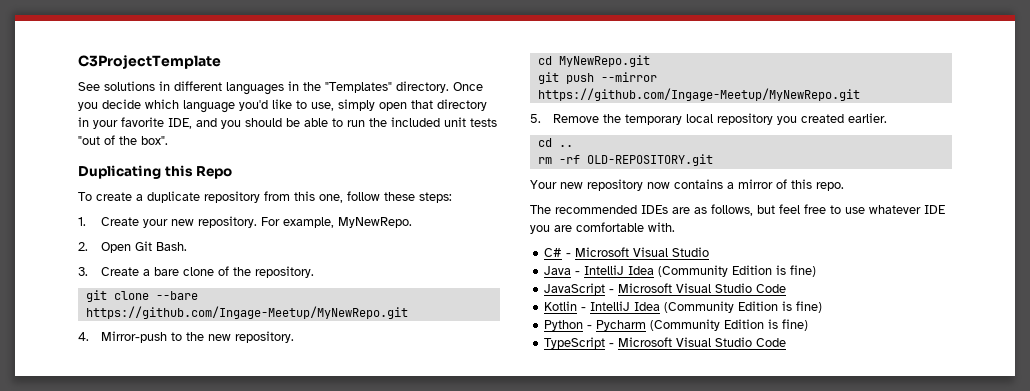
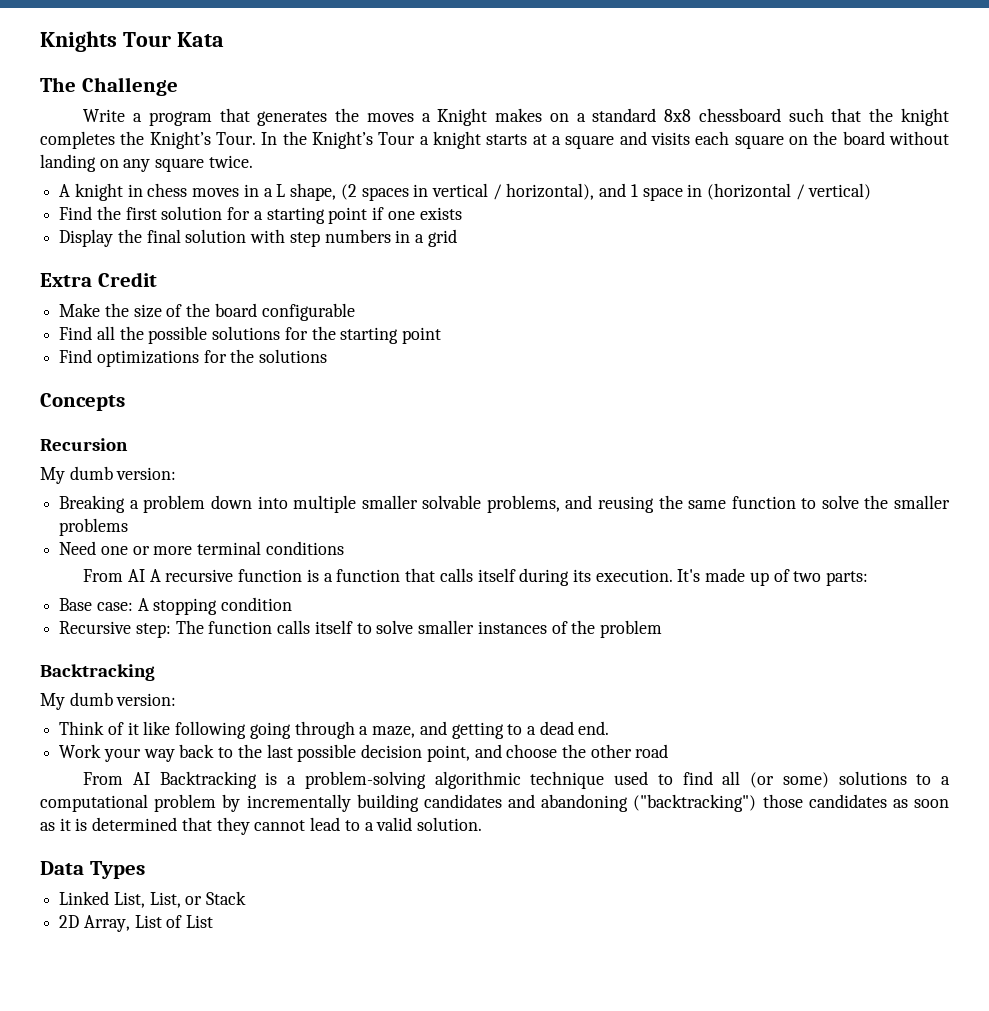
[78,55,221,69] [78,81,483,95] [78,99,487,113] [78,117,497,129] [78,135,168,145] [78,165,233,179] [78,191,452,203] [78,216,412,228] [78,241,187,253] [78,266,314,278] [85,290,198,302] [85,306,408,319] [78,331,294,343] [537,55,650,67] [537,72,657,84] [537,88,860,101] [530,113,887,125] [537,138,573,147] [537,154,713,166] [530,179,844,191] [530,204,945,216] [530,222,675,234] [544,247,710,257] [544,265,817,277] [544,283,787,295] [544,301,823,313] [544,319,809,331] [544,337,787,349] C3ProjectTemplate // See solutions in different languages in the "Templates" directory. Once you decide which language you'd like to use, simply open that directory in your favorite IDE, and you should be able to run the included unit tests "out of the box". // Duplicating this Repo // To create a duplicate repository from this one, follow these steps: // 1. Create your new repository. For example, MyNewRepo. // 2. Open Git Bash. // 3. Create a bare clone of the repository. // git clone --bare https://github.com/Ingage-Meetup/MyNewRepo.git // 4. Mirror-push to the new repository. // cd MyNewRepo.git // git push --mirror https://github.com/Ingage-Meetup/MyNewRepo.git // 5. Remove the temporary local repository you created earlier. // cd .. // rm -rf OLD-REPOSITORY.git // Your new repository now contains a mirror of this repo. // The recommended IDEs are as follows, but feel free to use whatever IDE you are comfortable with. // C# - Microsoft Visual Studio // Java - IntelliJ Idea (Community Edition is fine) // JavaScript - Microsoft Visual Studio Code // Kotlin - IntelliJ Idea (Community Edition is fine) // Python - Pycharm (Community Edition is fine) // TypeScript - Microsoft Visual Studio Code -> [40,31,224,52] [40,77,178,96] [83,108,950,126] [40,131,950,149] [40,154,253,172] [59,183,872,201] [59,206,462,224] [59,229,457,247] [40,272,157,287] [59,303,355,321] [59,326,442,344] [59,349,328,367] [40,393,125,411] [40,438,128,451] [40,466,177,484] [59,495,951,513] [59,518,129,536] [59,541,344,555] [83,568,869,586] [59,597,293,615] [59,620,662,638] [40,664,155,681] [40,692,177,710] [59,721,610,739] [59,744,669,762] [83,771,950,789] [40,794,949,812] [40,817,482,835] [40,861,145,879] [59,891,247,908] [59,915,214,932] Knights Tour Kata // The Challenge // Write a program that generates the moves a Knight makes on a standard 8x8 chessboard such that the knight completes the Knight’s Tour. In the Knight’s Tour a knight starts at a square and visits each square on the board without landing on any square twice. // A knight in chess moves in a L shape, (2 spaces in vertical / horizontal), and 1 space in (horizontal / vertical) // Find the first solution for a starting point if one exists // Display the final solution with step numbers in a grid // Extra Credit // Make the size of the board configurable // Find all the possible solutions for the starting point // Find optimizations for the solutions // Concepts // Recursion // My dumb version: // Breaking a problem down into multiple smaller solvable problems, and reusing the same function to solve the smaller problems // Need one or more terminal conditions // From AI A recursive function is a function that calls itself during its execution. It's made up of two parts: // Base case: A stopping condition // Recursive step: The function calls itself to solve smaller instances of the problem // Backtracking // My dumb version: // Think of it like following going through a maze, and getting to a dead end. // Work your way back to the last possible decision point, and choose the other road // From AI Backtracking is a problem-solving algorithmic technique used to find all (or some) solutions to a computational problem by incrementally building candidates and abandoning ("backtracking") those candidates as soon as it is determined that they cannot lead to a valid solution. // Data Types // Linked List, List, or Stack // 2D Array, List of List

